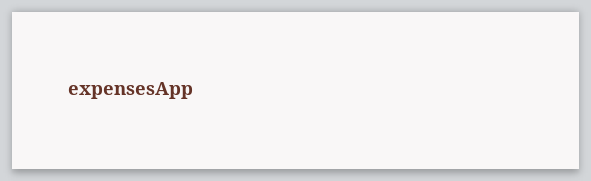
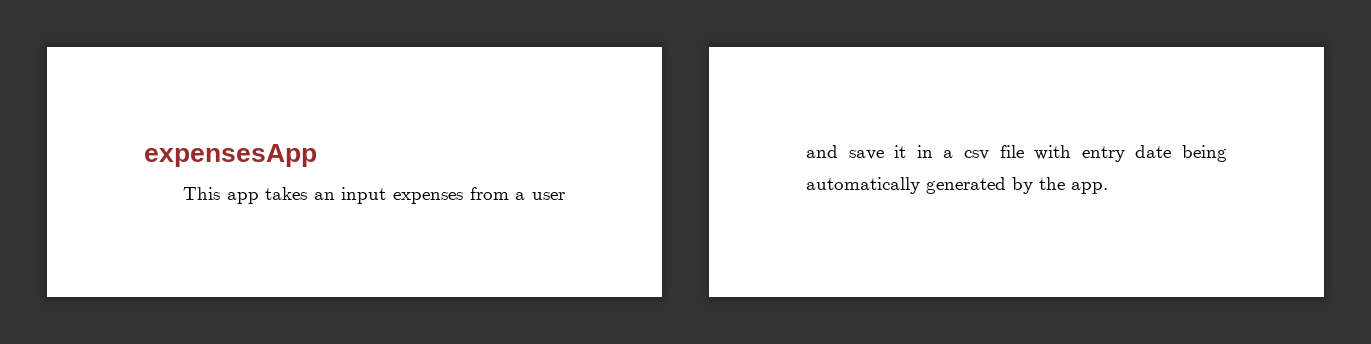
(193, 90) none -> [182,187,565,204] [806,145,1227,162] [806,177,1108,194] // This app takes an input expenses from a user and save it in a csv file with entry date being automatically generated by the app.

